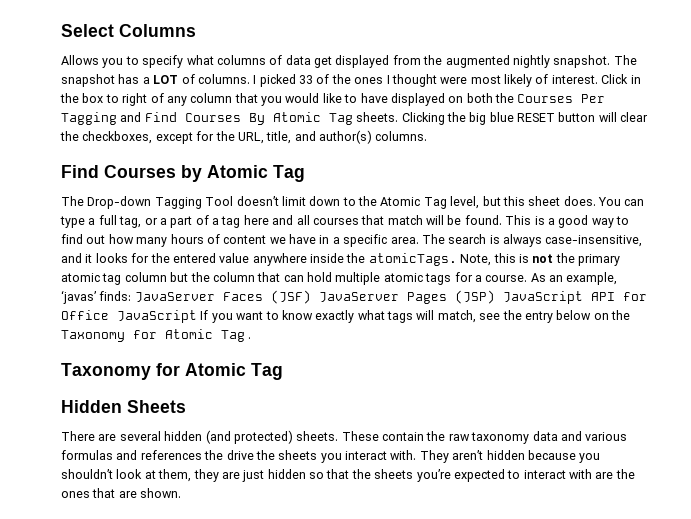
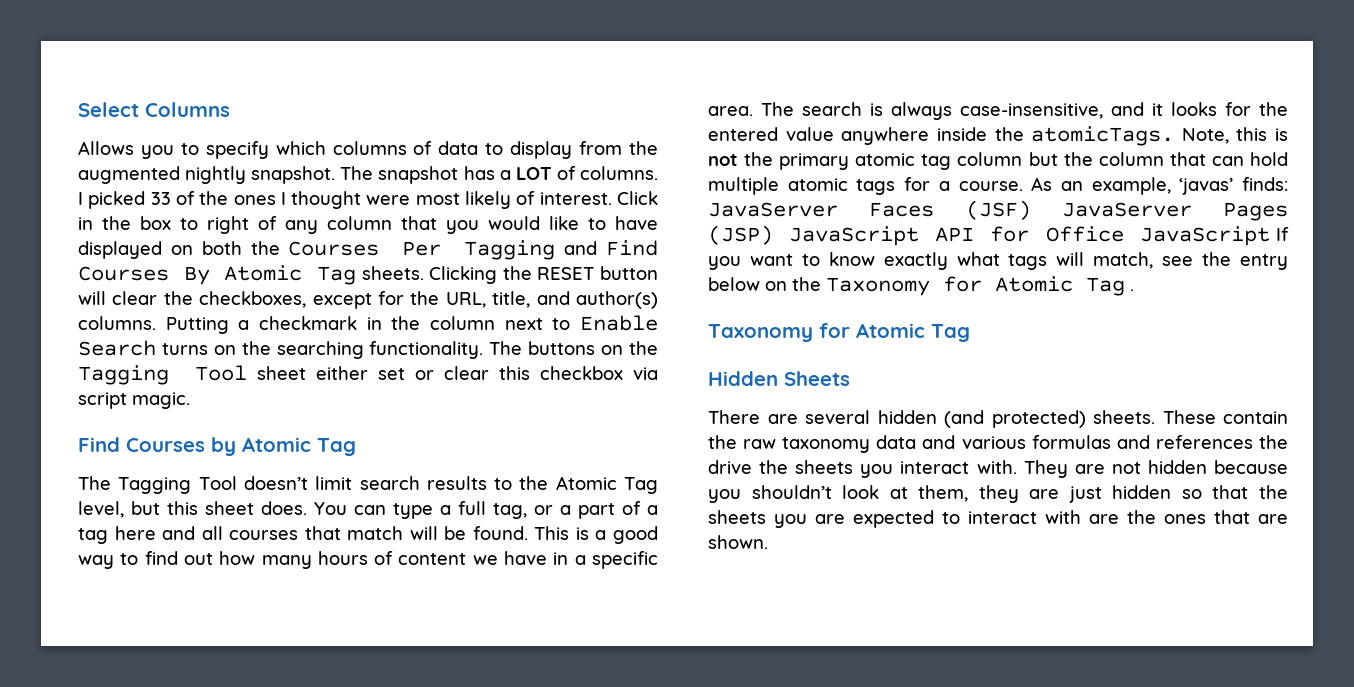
[186,55,214,65] what -> [275,141,326,155] which
[314,55,390,68] get displayed -> [485,141,573,159] to display
[469,112,514,125] big blue -> (532, 273) none
(428, 136) none -> [165,315,659,334] [78,340,659,359] [78,365,658,385] [78,392,190,409] Putting a checkmark in the column next to Enable Search turns on the searching functionality. The buttons on the Tagging Tool sheet either set or clear this checkbox via script magic.
[87,196,152,209] Drop-down -> (111, 483) none
[309,196,341,206] down -> [359,476,487,490] search results
[452,450,484,460] aren’t -> [1074,462,1141,474] are not
[416,469,451,482] you’re -> [774,514,845,528] you are

